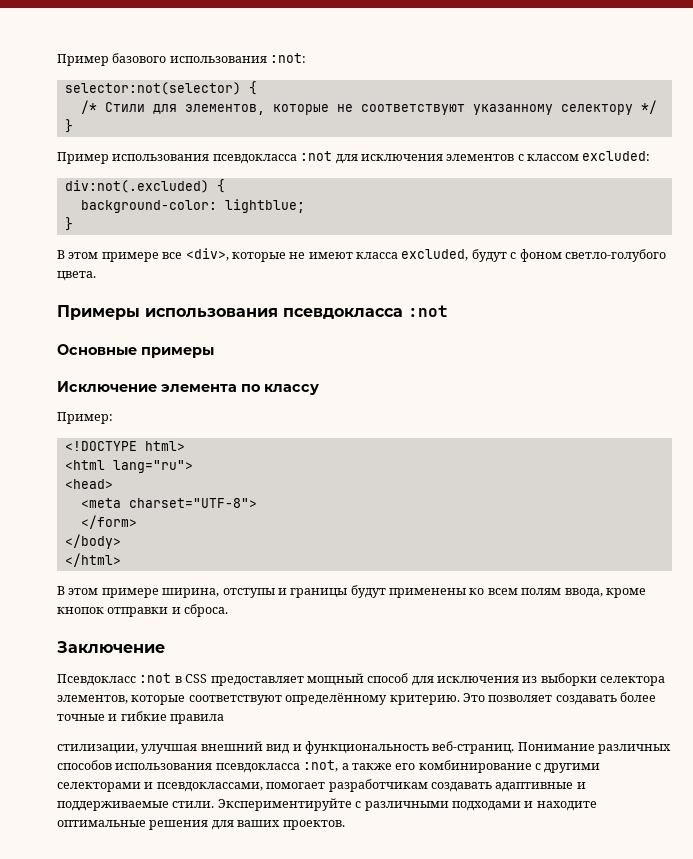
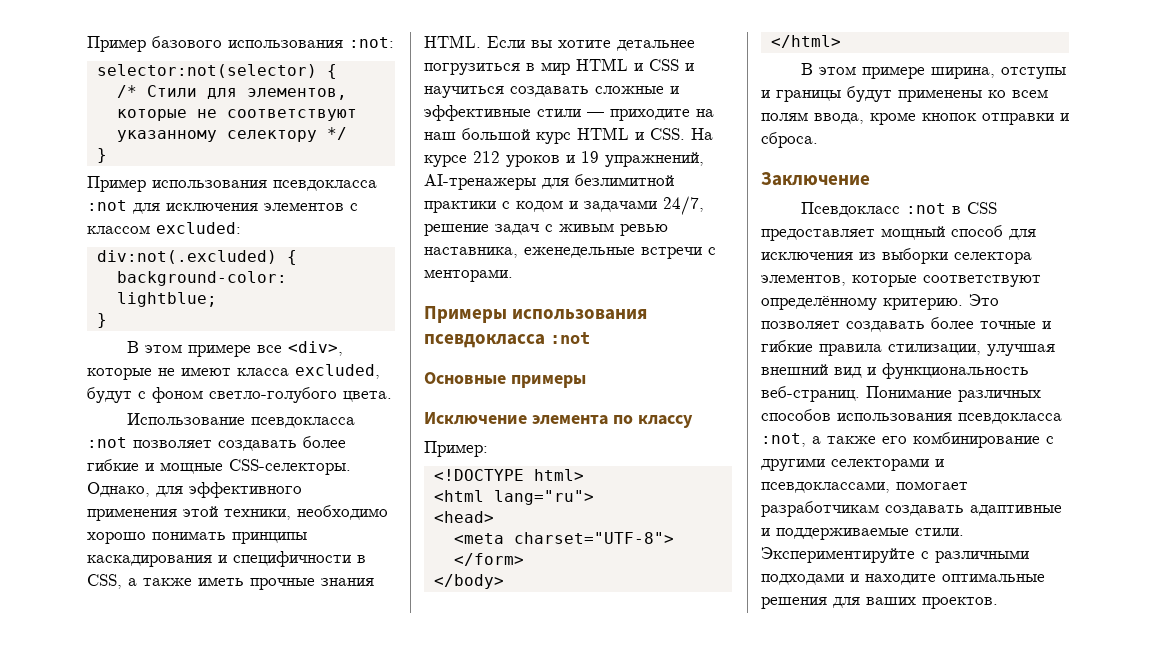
(96, 276) none -> [127,413,356,428] [87,436,346,451] [87,459,351,475] [87,482,302,498] [87,505,388,521] [87,531,307,544] [87,551,366,567] [87,574,374,590] [424,35,695,51] [424,58,694,75] [424,86,679,98] [424,105,714,121] [424,127,713,144] [424,151,704,167] [424,174,674,190] [424,196,704,215] [424,223,668,236] [424,247,716,259] [424,269,513,282] // Использование псевдокласса :not позволяет создавать более гибкие и мощные CSS-селекторы. Однако, для эффективного применения этой техники, необходимо хорошо понимать принципы каскадирования и специфичности в CSS, а также иметь прочные знания HTML. Если вы хотите детальнее погрузиться в мир HTML и CSS и научиться создавать сложные и эффективные стили — приходите на наш большой курс HTML и CSS. На курсе 212 уроков и 19 упражнений, AI-тренажеры для безлимитной практики с кодом и задачами 24/7, решение задач с живым ревью наставника, еженедельные встречи с менторами.
(225, 719) // -> (882, 350) none

